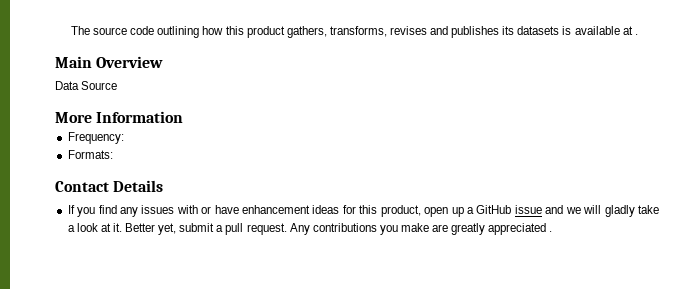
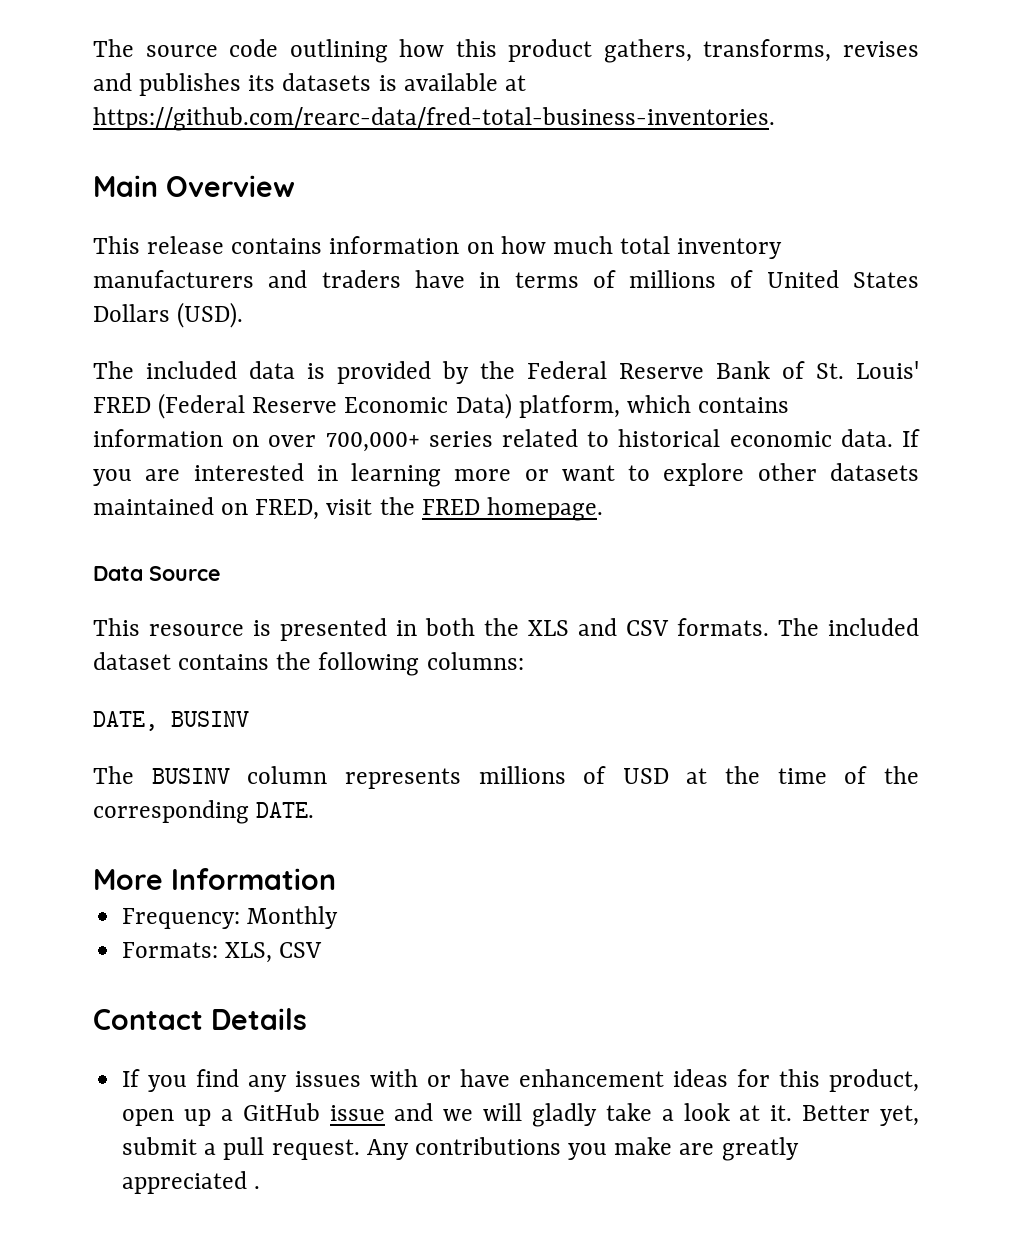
[634,34,638,35] . -> [93,107,775,131] https://github.com/rearc-data/fred-total-business-inventories.
[55,81,118,90] Data Source -> [93,236,783,259] [93,270,919,288] [93,302,244,328] [93,361,919,384] [93,393,790,419] [93,429,921,452] [93,463,919,487] [93,497,603,521] [93,566,220,581] [93,618,919,641] [93,652,524,676] [93,711,249,731] [93,766,919,789] [93,800,315,824] This release contains information on how much total inventory manufacturers and traders have in terms of millions of United States Dollars (USD). // The included data is provided by the Federal Reserve Bank of St. Louis' FRED (Federal Reserve Economic Data) platform, which contains information on over 700,000+ series related to historical economic data. If you are interested in learning more or want to explore other datasets maintained on FRED, visit the FRED homepage. // Data Source // This resource is presented in both the XLS and CSV formats. The included dataset contains the following columns: // DATE, BUSINV // The BUSINV column represents millions of USD at the time of the corresponding DATE.
(124, 138) none -> [247,906,339,929] Monthly
(113, 154) none -> [225,942,323,963] XLS, CSV

